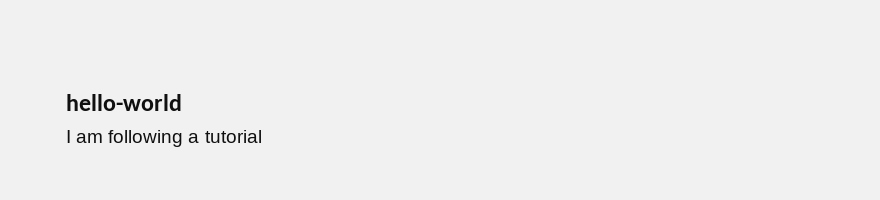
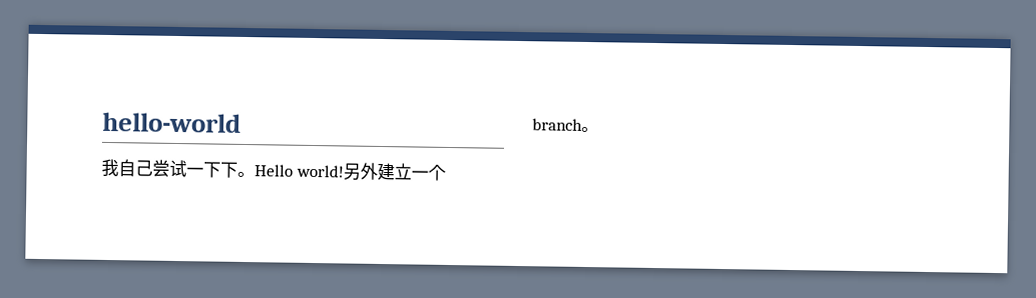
[66,130,262,147] I am following a tutorial -> [101,158,446,181] [532,118,599,133] 我自己尝试一下下。Hello world!另外建立一个branch。

